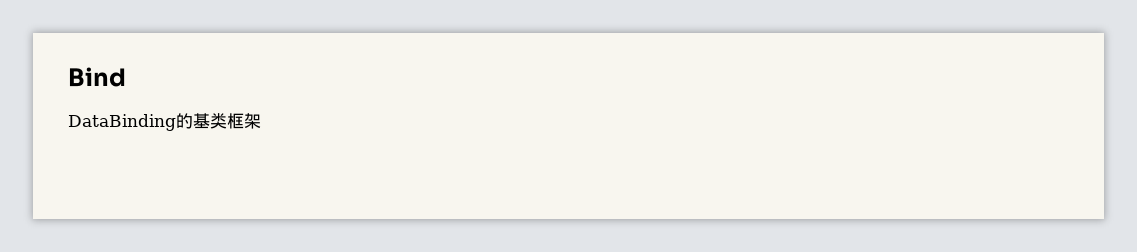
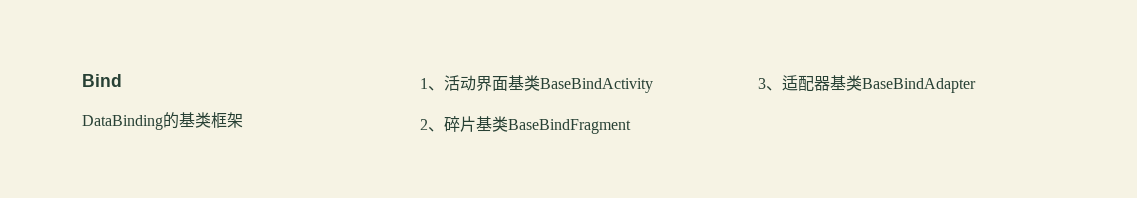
(261, 121) none -> [420,75,653,93] [420,116,631,134] [758,75,976,93] // 1、活动界面基类BaseBindActivity // 2、碎片基类BaseBindFragment // 3、适配器基类BaseBindAdapter

